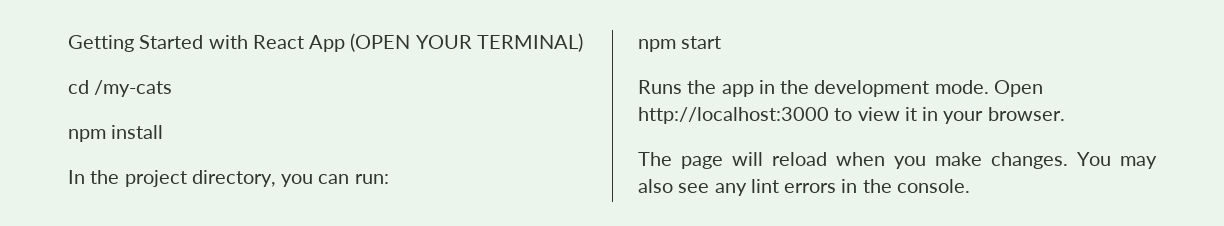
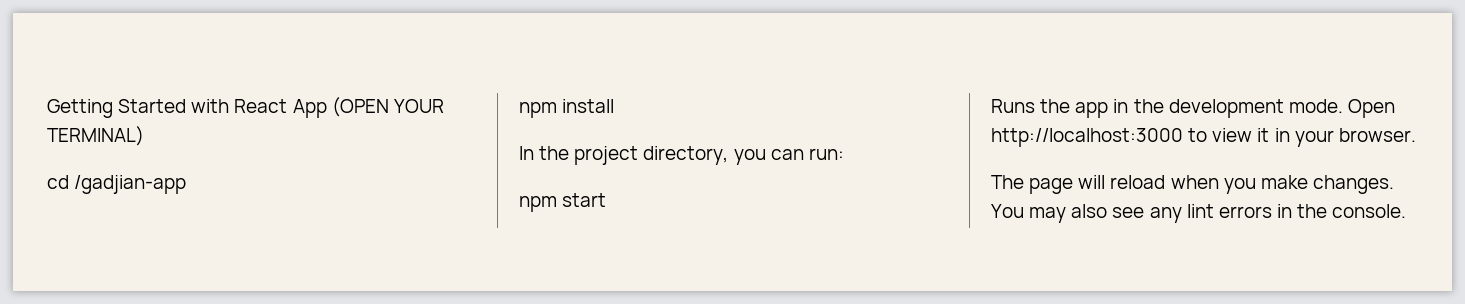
[94,80,173,97] /my-cats -> [74,175,187,194] /gadjian-app

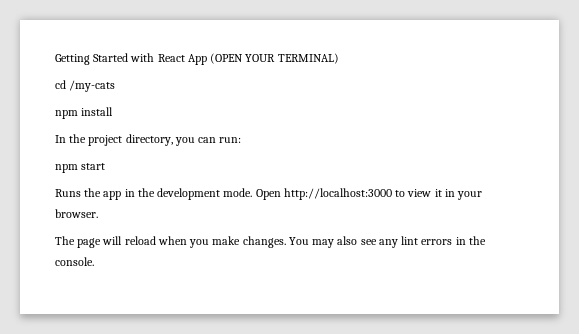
[74,175,187,194] /gadjian-app -> [69,80,116,92] /my-cats

